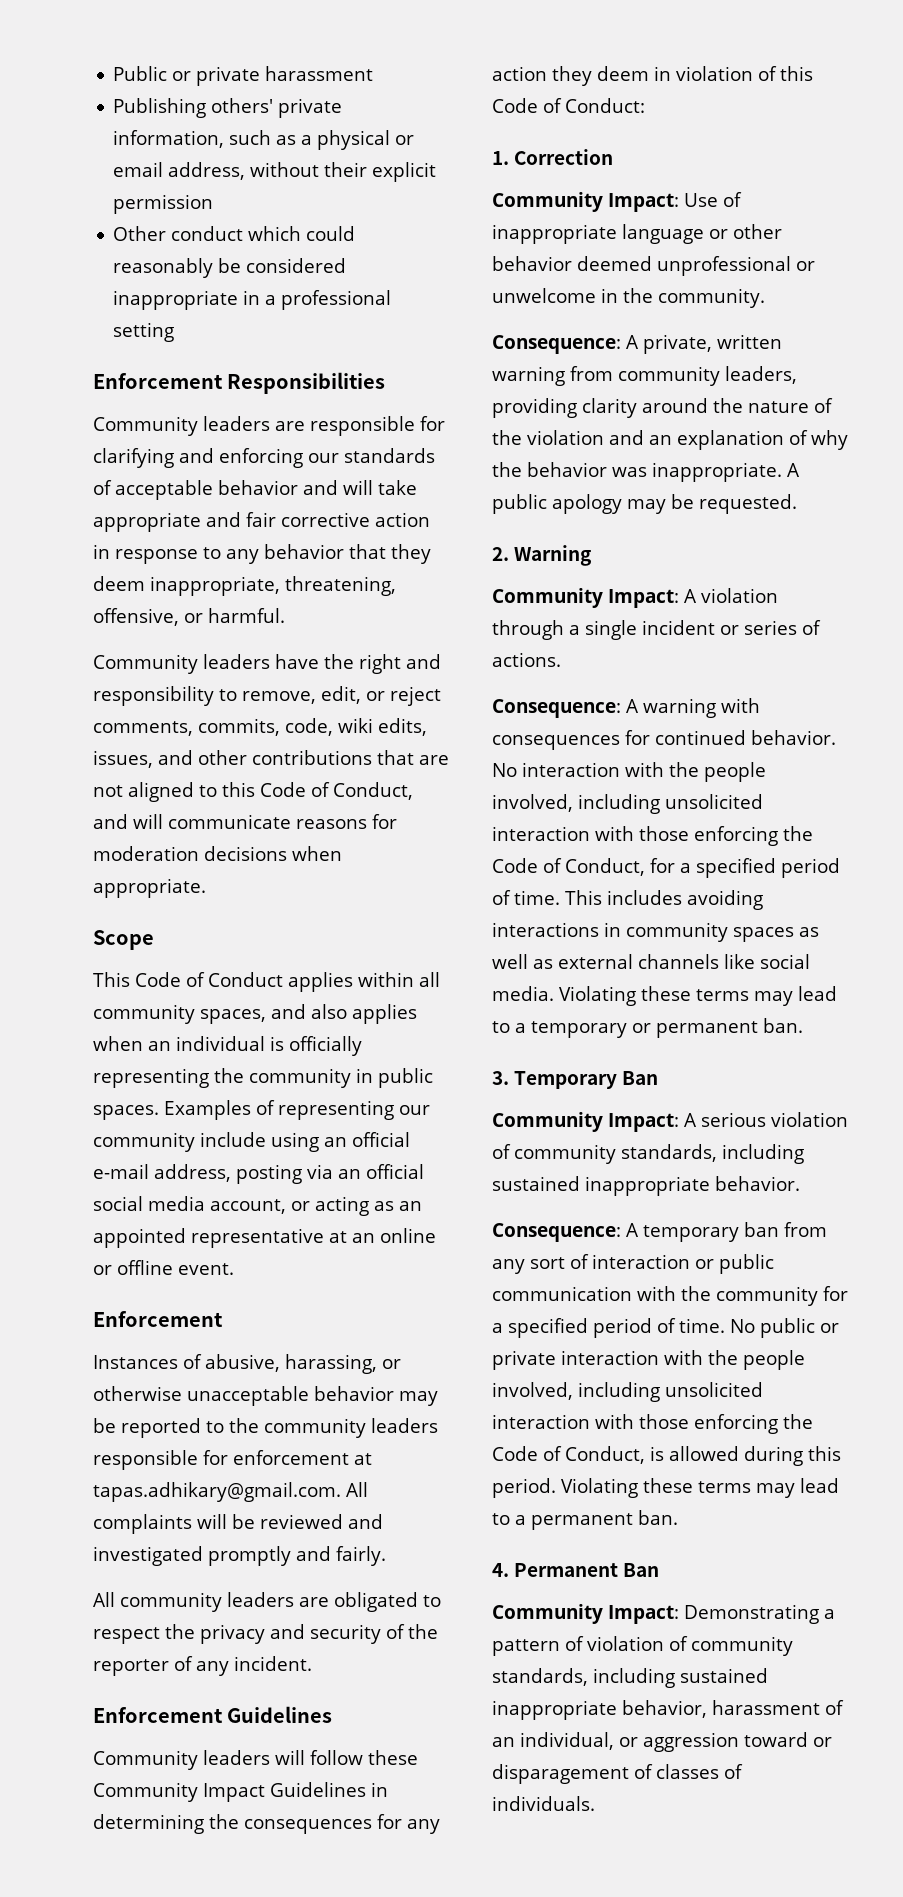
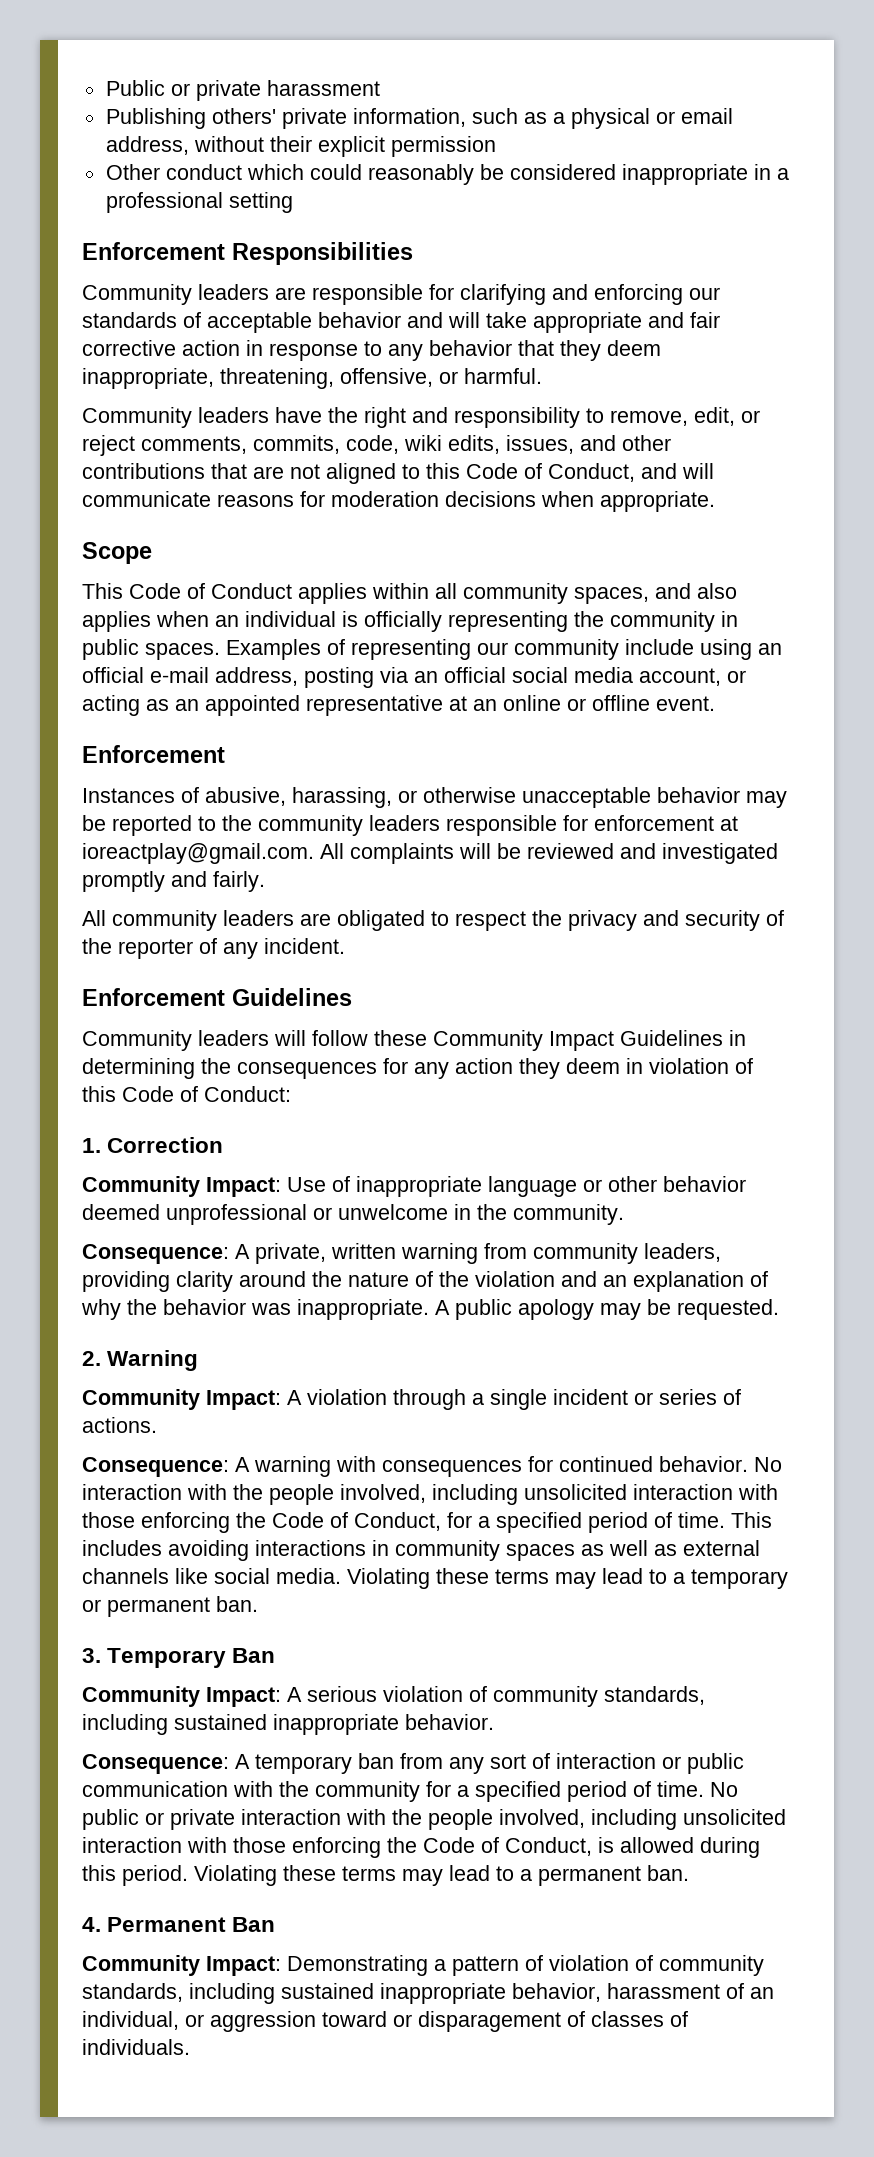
[93,1482,341,1502] tapas.adhikary@gmail.com. -> [82,843,314,864] ioreactplay@gmail.com.

